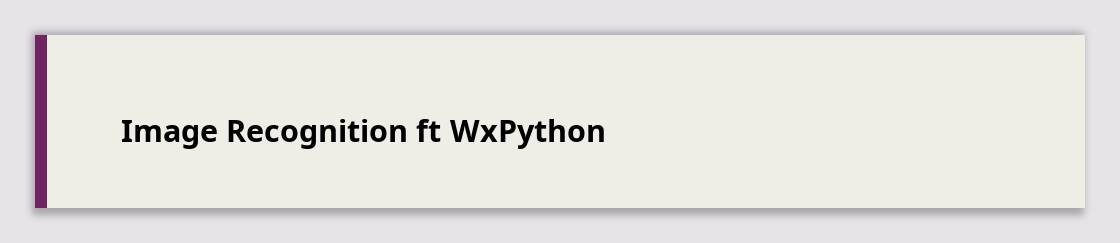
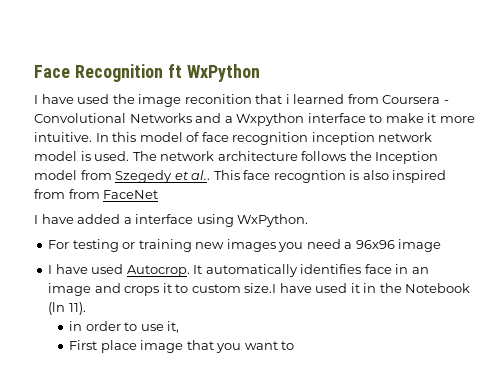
[121,120,218,149] Image -> [34,65,70,78] Face
(606, 134) none -> [34,94,449,107] [34,113,475,126] [34,132,433,145] [34,151,439,164] [34,170,447,183] [34,189,159,199] [34,214,309,227] [48,239,442,252] [48,264,429,277] [48,283,471,296] [48,302,86,315] [69,321,180,333] [69,340,295,353] // I have used the image reconition that i learned from Coursera - Convolutional Networks and a Wxpython interface to make it more intuitive. In this model of face recognition inception network model is used. The network architecture follows the Inception model from Szegedy et al.. This face recogntion is also inspired from from FaceNet // I have added a interface using WxPython. // For testing or training new images you need a 96x96 image // I have used Autocrop. It automatically identifies face in an image and crops it to custom size.I have used it in the Notebook (ln 11). // in order to use it, // First place image that you want to

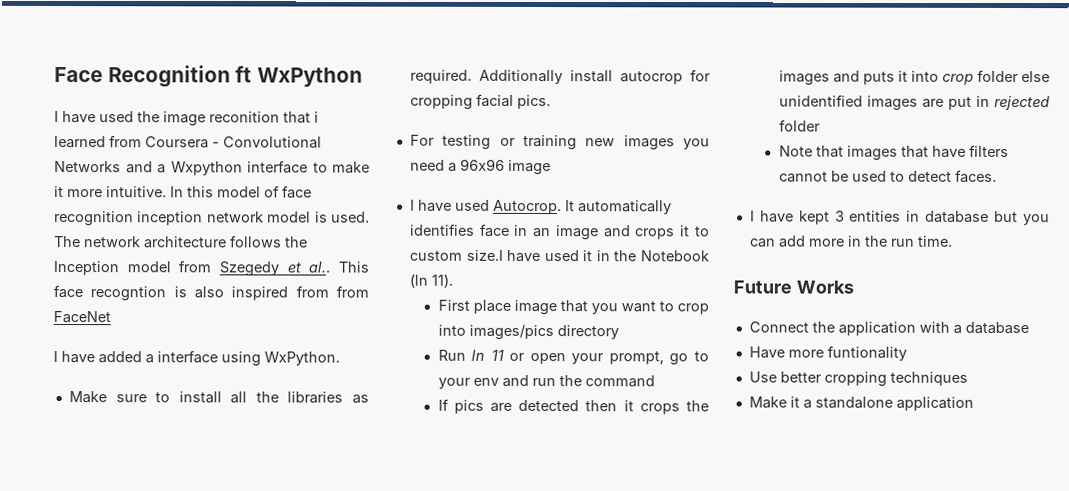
(309, 220) none -> [68,391,369,404] [409,69,711,85] [409,93,551,110] // Make sure to install all the libraries as required. Additionally install autocrop for cropping facial pics.
[69,321,180,333] // in order to use it, -> (453, 280) none
(295, 345) none -> [677,303,709,315] [437,324,619,341] [437,349,709,366] [437,374,655,389] [437,398,709,415] [778,69,1050,86] [778,94,1050,111] [778,119,821,132] [778,144,1009,161] [778,169,997,183] [749,210,1050,226] [748,235,953,248] [733,280,854,294] [748,321,1029,336] [748,345,907,361] [748,371,968,387] [748,396,974,411] crop into images/pics directory // Run ln 11 or open your prompt, go to your env and run the command // If pics are detected then it crops the images and puts it into crop folder else unidentified images are put in rejected folder // Note that images that have filters cannot be used to detect faces. // I have kept 3 entities in database but you can add more in the run time. // Future Works // Connect the application with a database // Have more funtionality // Use better cropping techniques // Make it a standalone application

